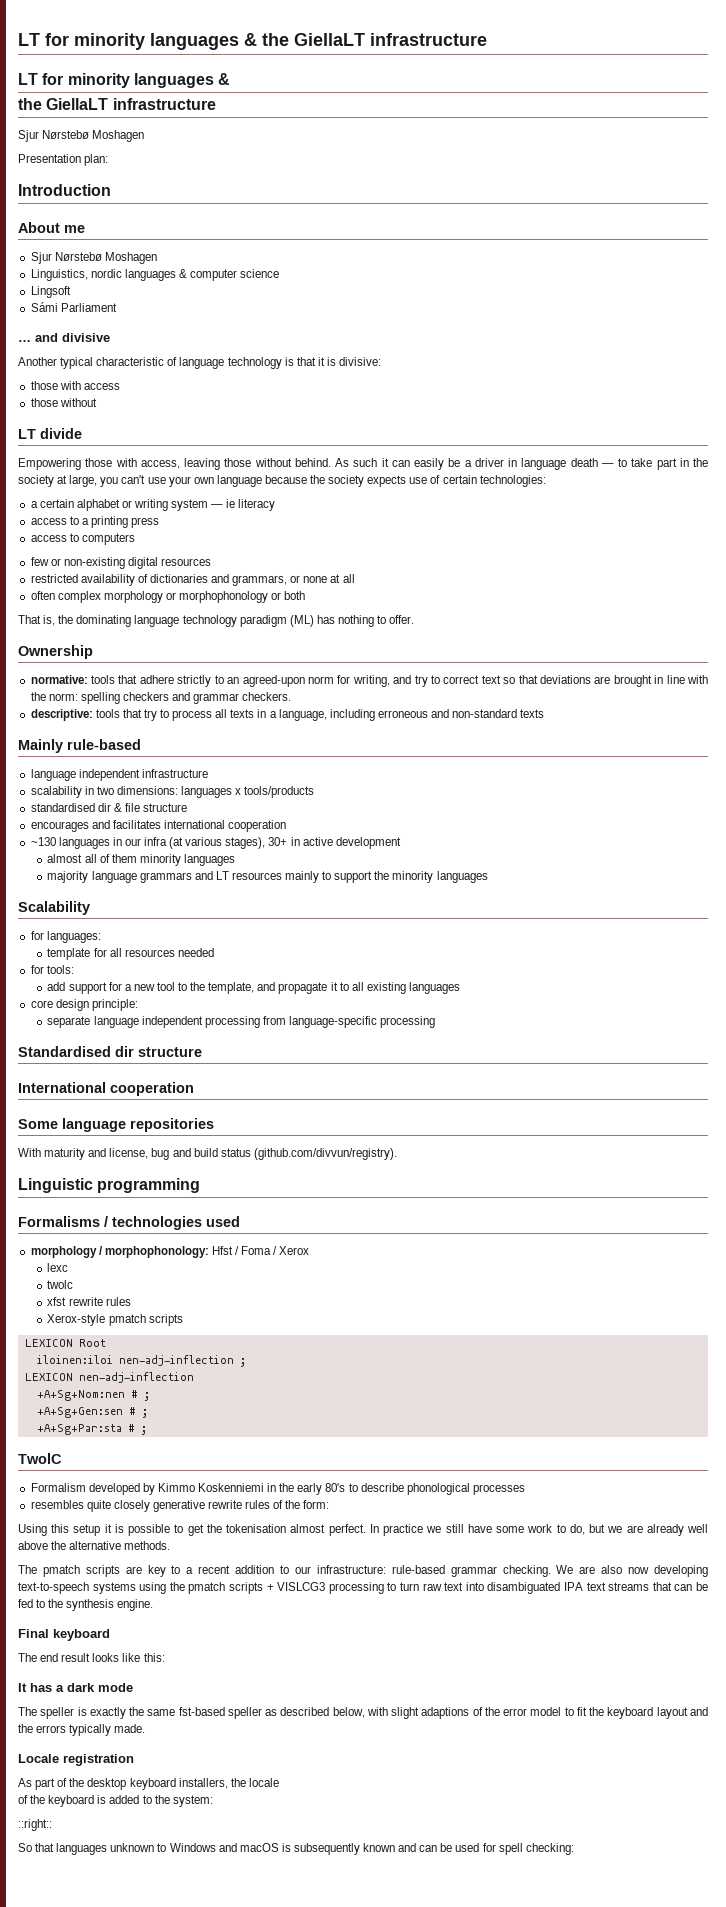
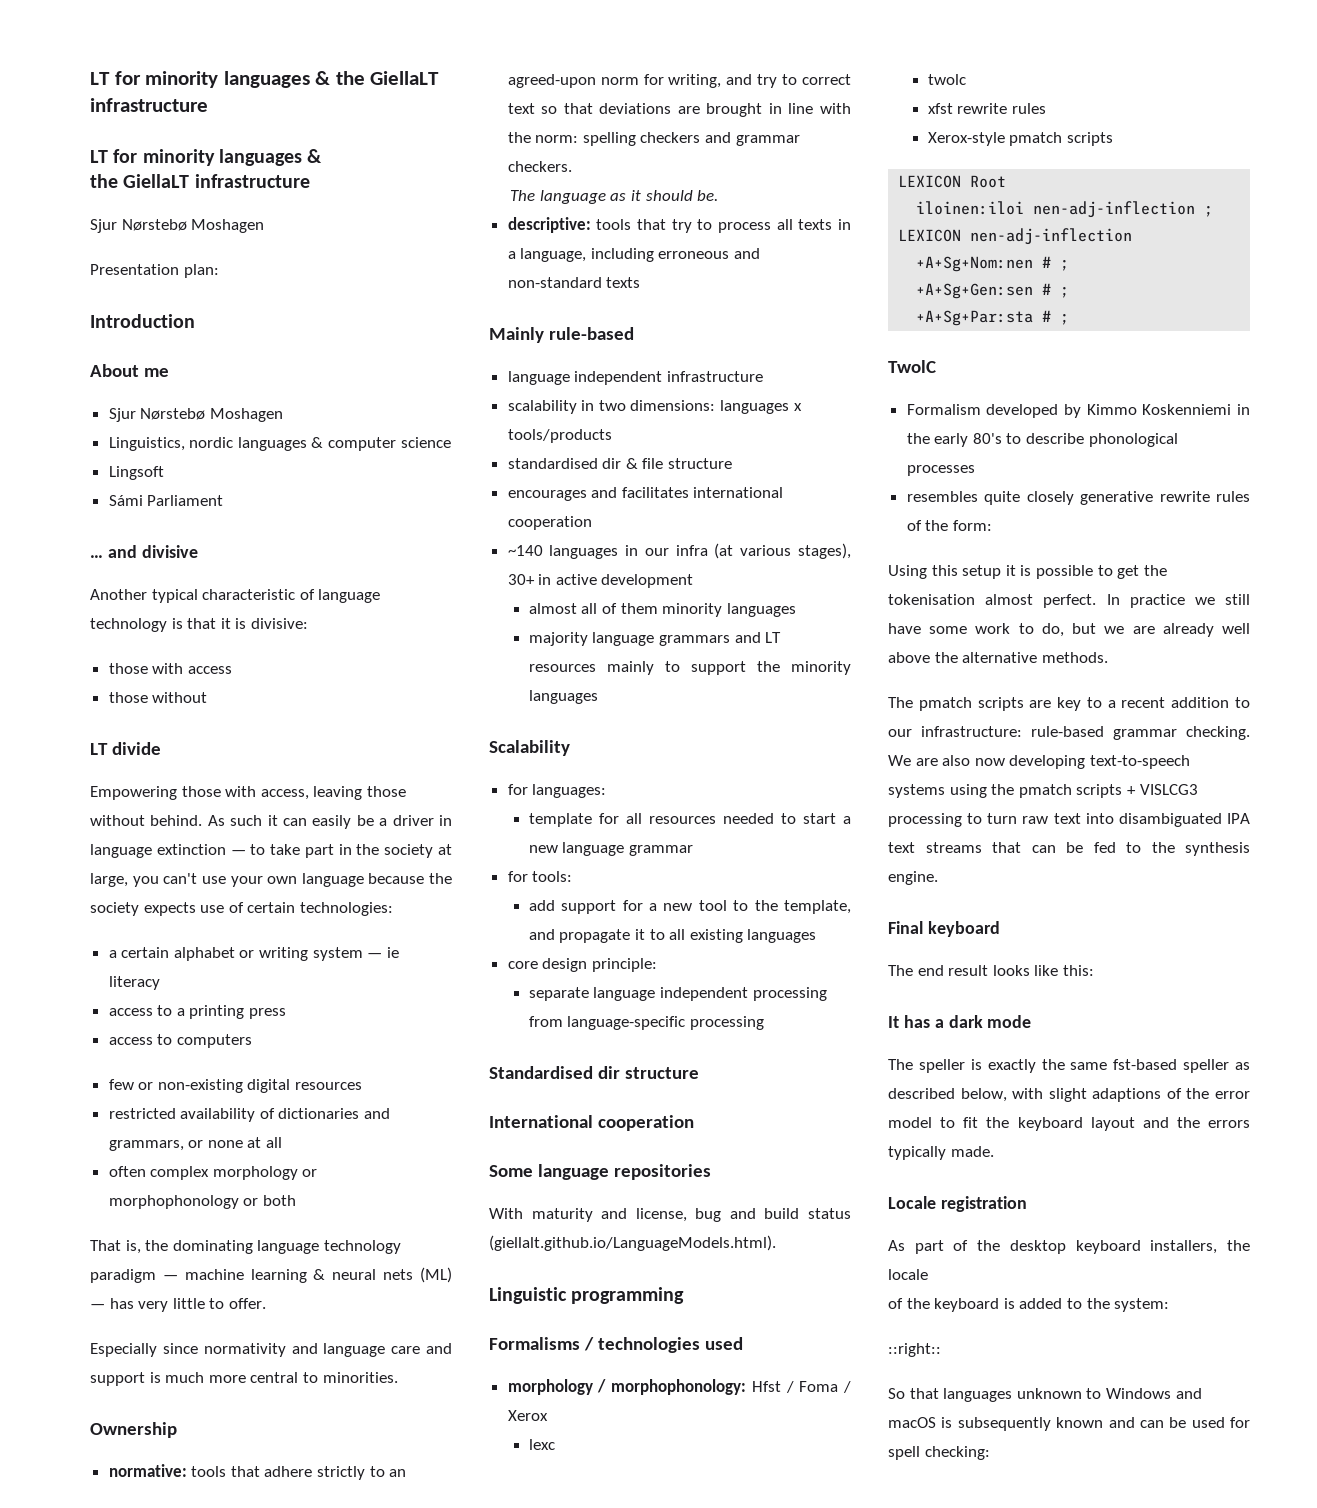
[570,458,598,467] death -> [156,844,226,855] extinction
[289,615,415,627] (ML) has nothing to offer. -> [162,1267,452,1283] [90,1298,266,1312] [90,1343,452,1357] [90,1372,398,1386] — machine learning & neural nets (ML) — has very little to offer. // Especially since normativity and language care and support is much more central to minorities.
(292, 696) none -> [510,190,719,204] // The language as it should be.
[30,837,56,846] ~130 -> [507,545,543,556] ~140
(214, 952) none -> [780,813,851,824] [528,842,694,856] to start a new language grammar
[253,1148,397,1160] (github.com/divvun/registry). -> [489,1235,776,1251] (giellalt.github.io/LanguageModels.html).

